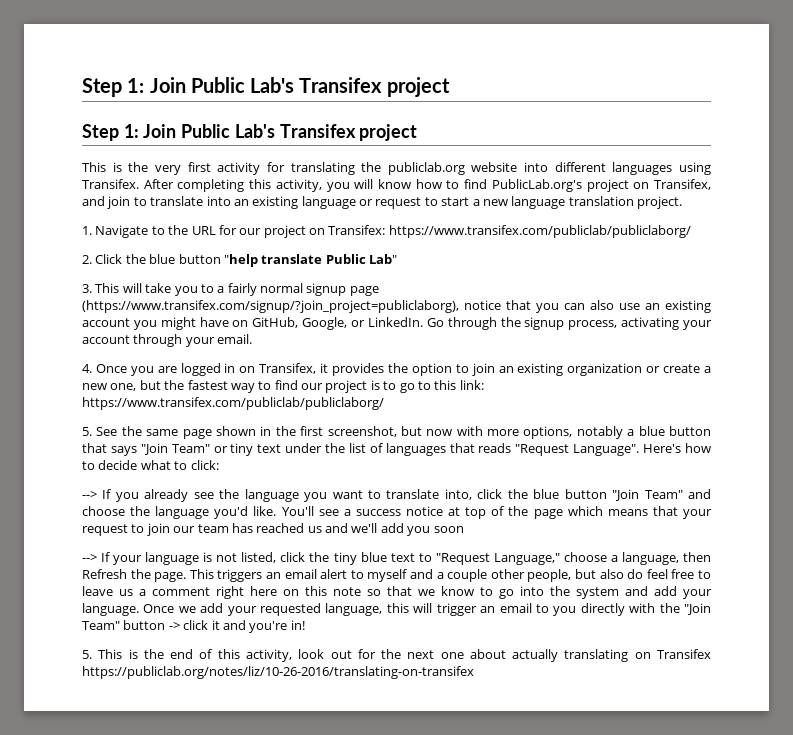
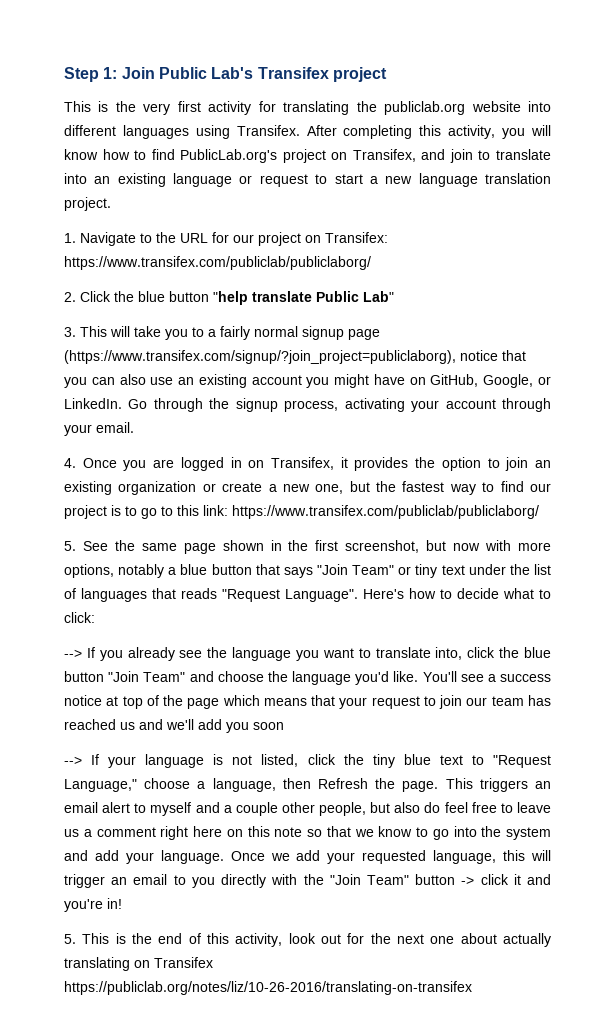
[82,77,450,97] [82,124,418,141] Step 1: Join Public Lab's Transifex project // Step 1: Join Public Lab's Transifex project -> [64,67,387,82] Step 1: Join Public Lab's Transifex project

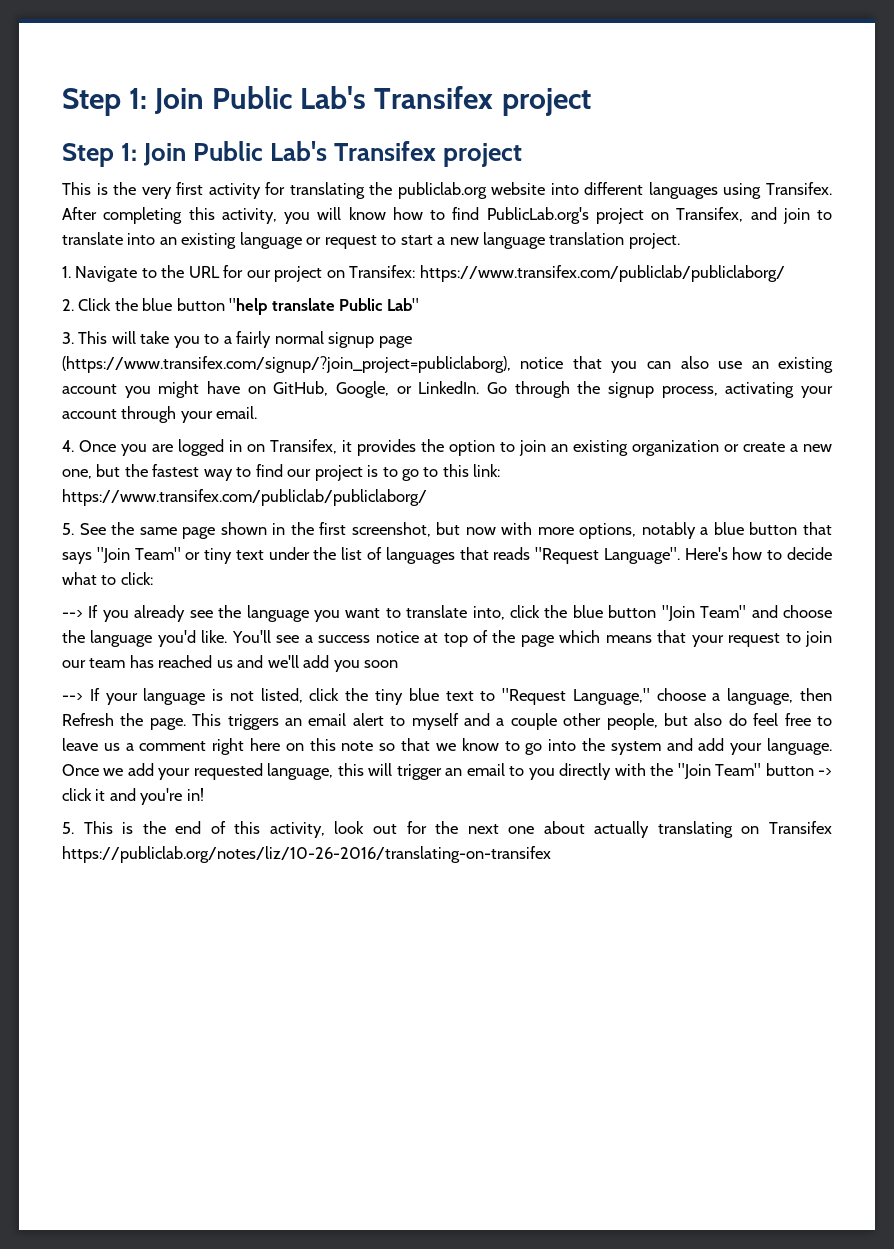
[64,67,387,82] Step 1: Join Public Lab's Transifex project -> [62,86,591,116] [62,141,523,167] Step 1: Join Public Lab's Transifex project // Step 1: Join Public Lab's Transifex project

